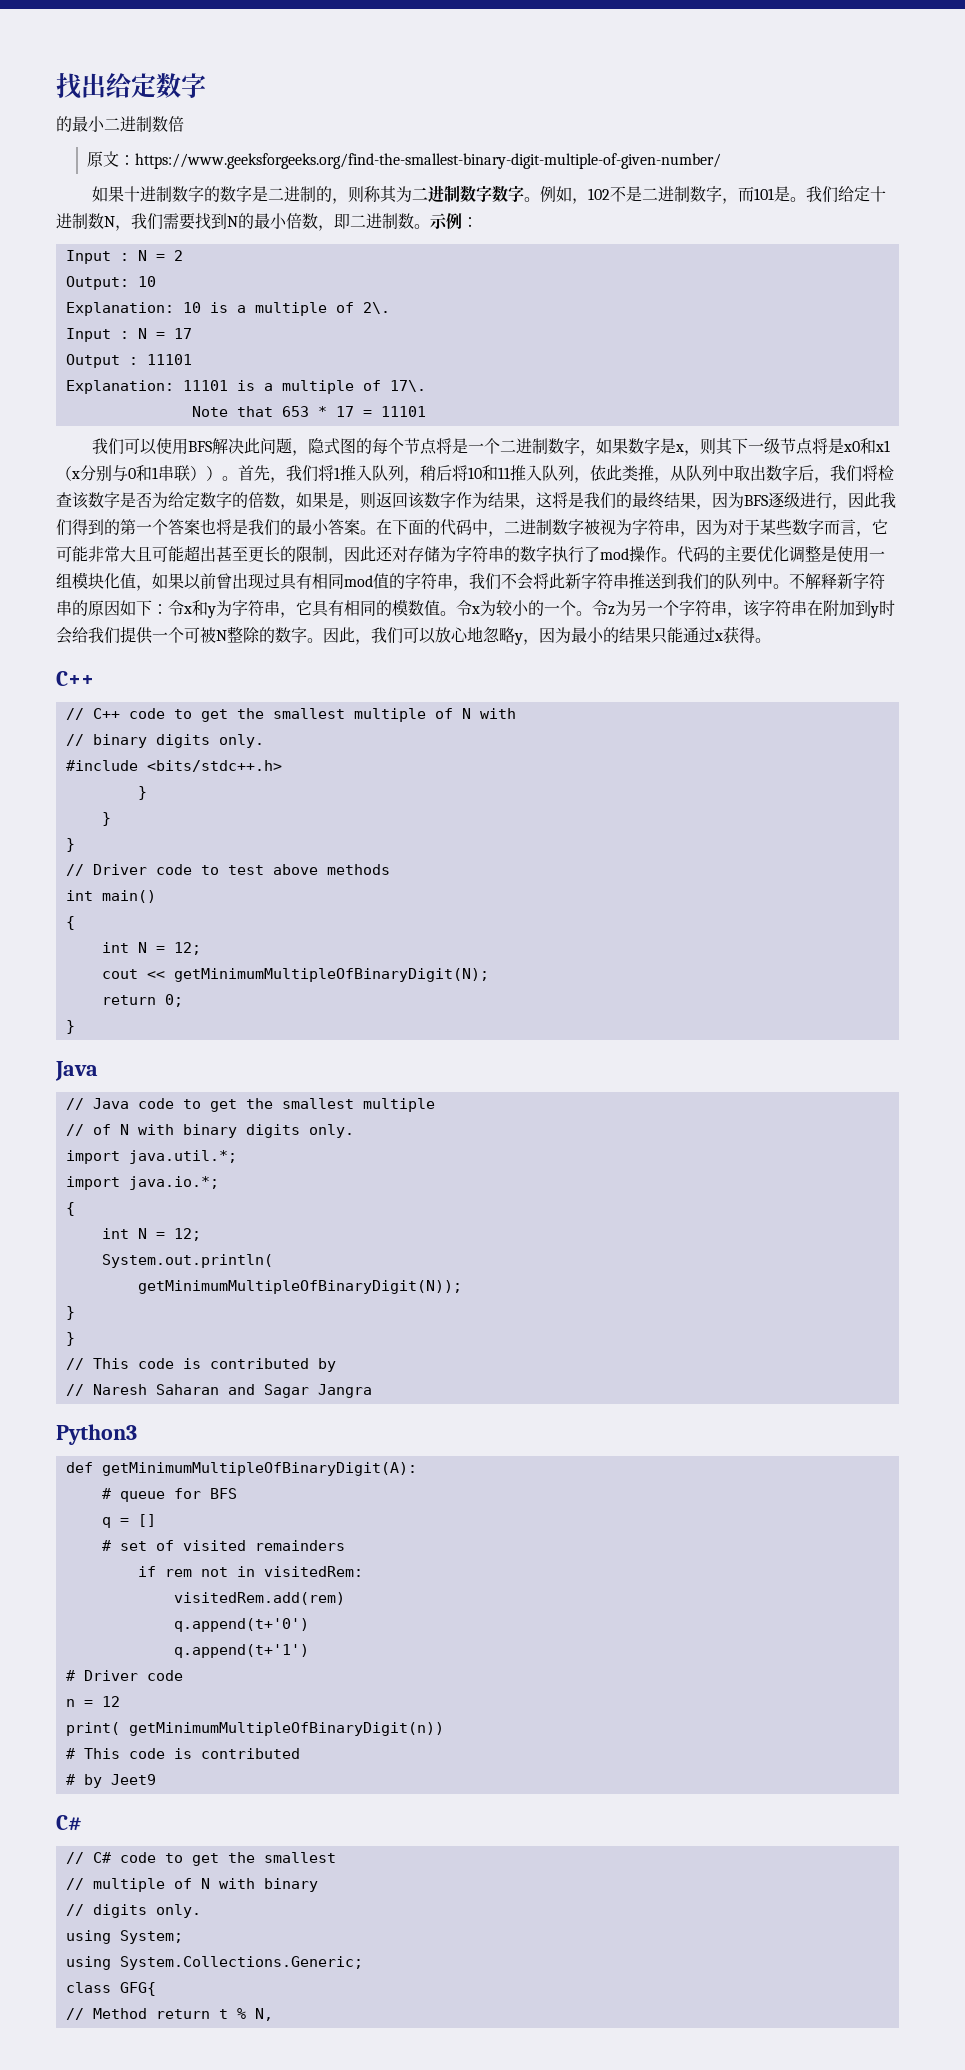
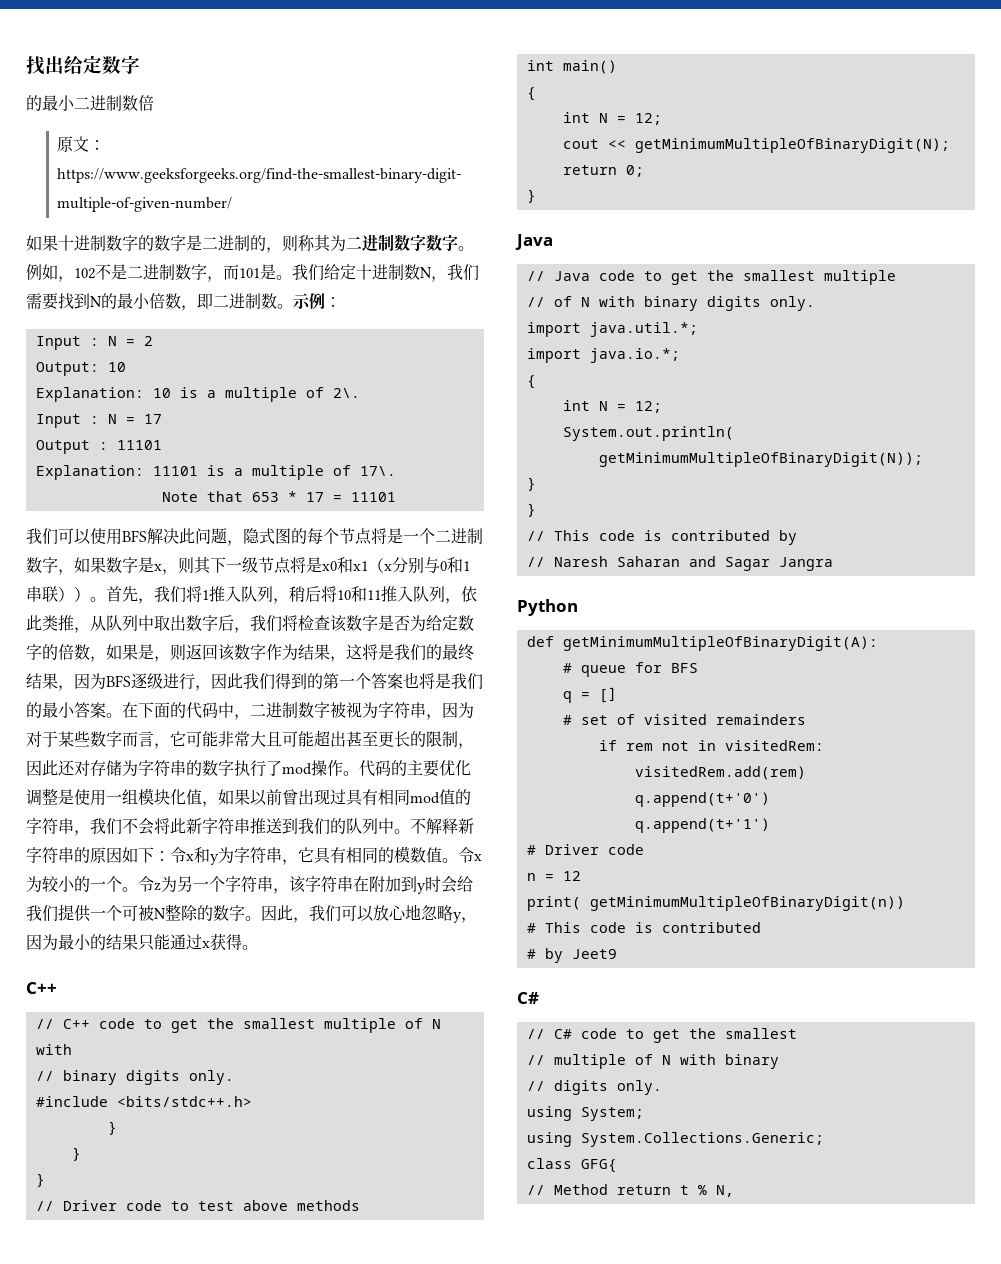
[56,1424,137,1445] Python3 -> [517,599,578,616] Python

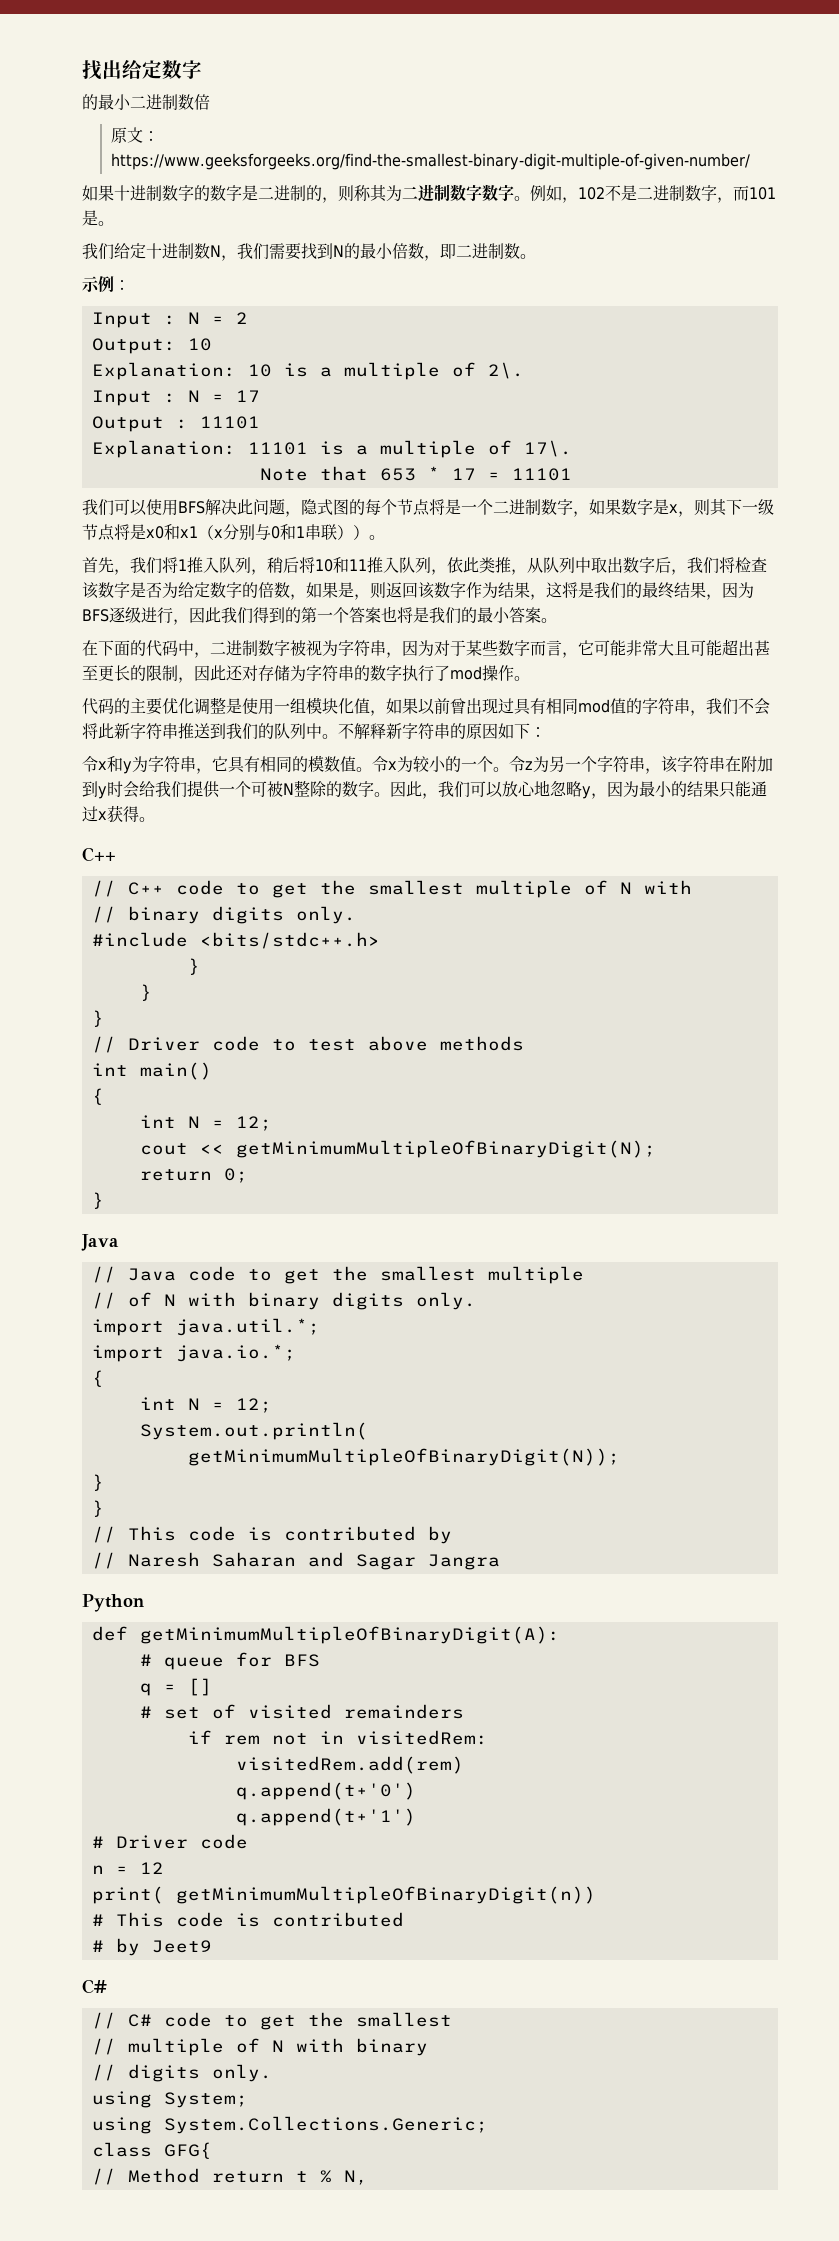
(292, 277) none -> (114, 223) //
(293, 306) none -> (536, 256) //
(106, 599) none -> (385, 537) //
(122, 715) none -> (557, 620) //
(359, 773) none -> (530, 678) //
(170, 856) none -> (546, 732) //

